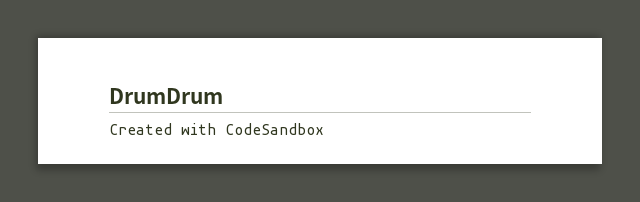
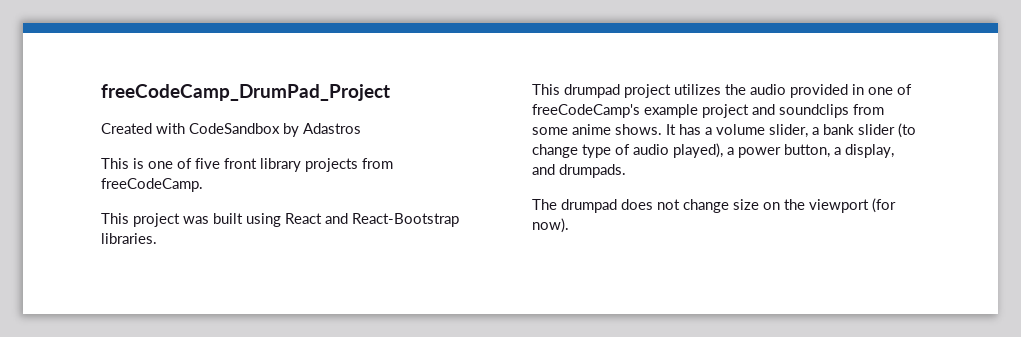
[109,88,223,104] DrumDrum -> [101,84,390,101] freeCodeCamp_DrumPad_Project
(324, 129) none -> [283,123,361,137] [101,158,393,172] [101,178,203,192] [101,213,459,227] [101,233,157,244] [532,84,912,98] [532,104,884,118] [532,123,916,138] [532,143,894,158] [532,164,626,178] [532,198,896,213] [532,218,569,233] by Adastros // This is one of five front library projects from freeCodeCamp. // This project was built using React and React-Bootstrap libraries. // This drumpad project utilizes the audio provided in one of freeCodeCamp's example project and soundclips from some anime shows. It has a volume slider, a bank slider (to change type of audio played), a power button, a display, and drumpads. // The drumpad does not change size on the viewport (for now).

